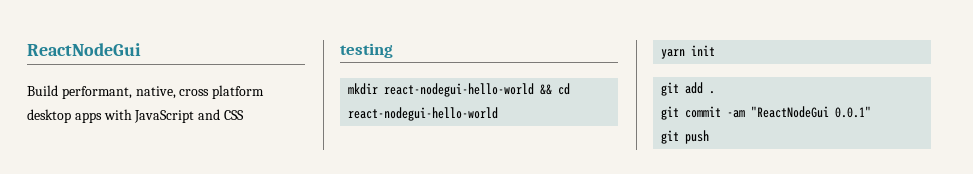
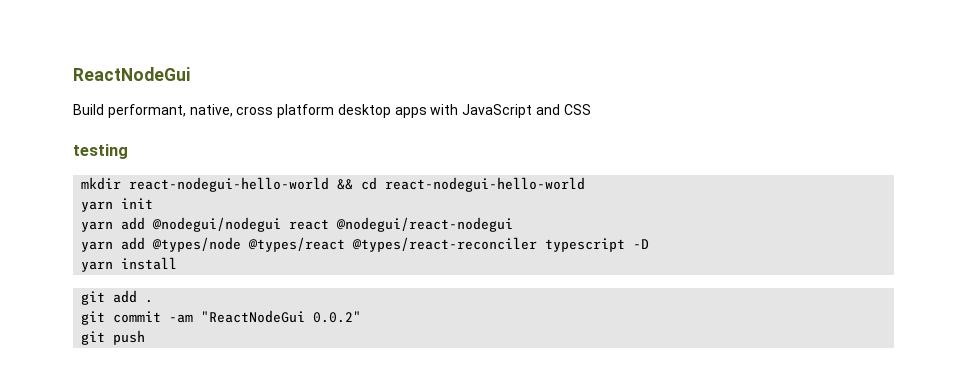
(716, 50) none -> [81,217,514,232] [81,237,650,252] [81,257,178,272] // yarn add @nodegui/nodegui react @nodegui/react-nodegui // yarn add @types/node @types/react @types/react-reconciler typescript -D // yarn install
[835,106,872,118] 0.0.1" -> [313,311,362,323] 0.0.2"

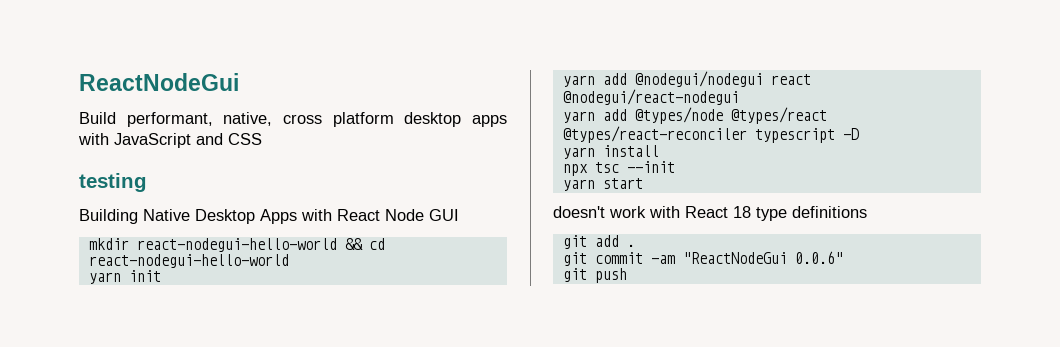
(128, 151) none -> [79,209,459,224] // Building Native Desktop Apps with React Node GUI
(178, 263) none -> [562,161,675,176] [562,178,643,191] [553,206,867,221] // npx tsc --init // yarn start // doesn't work with React 18 type definitions
[313,311,362,323] 0.0.2" -> [794,251,843,264] 0.0.6"

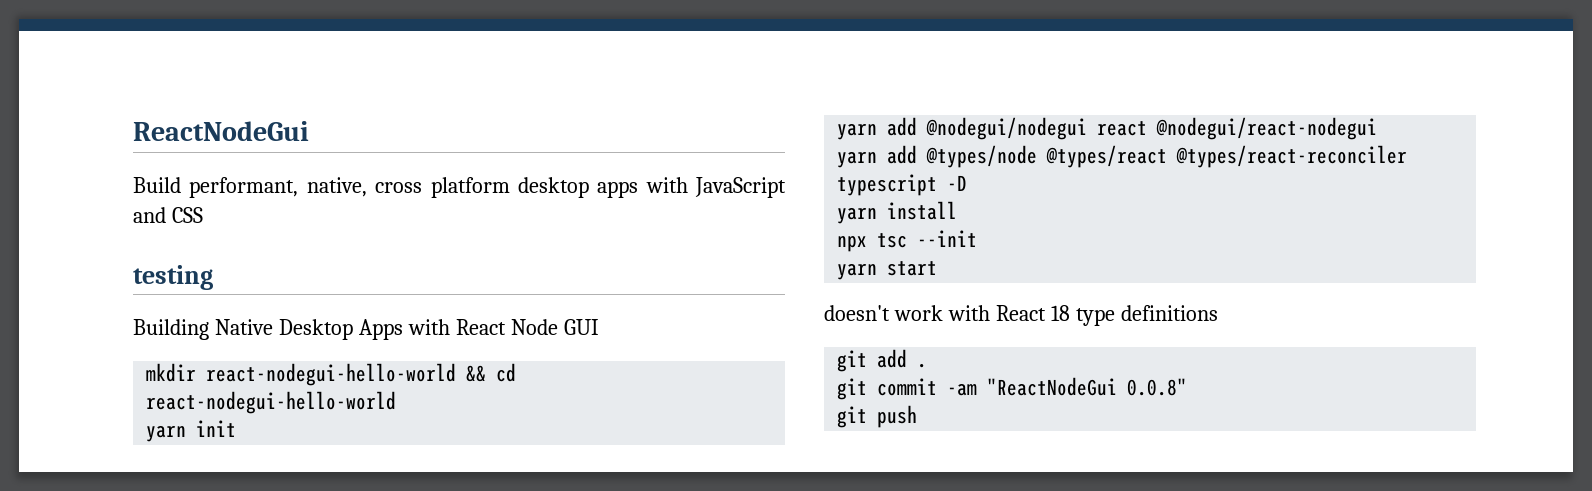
[794,251,843,264] 0.0.6" -> [1127,378,1188,396] 0.0.8"

